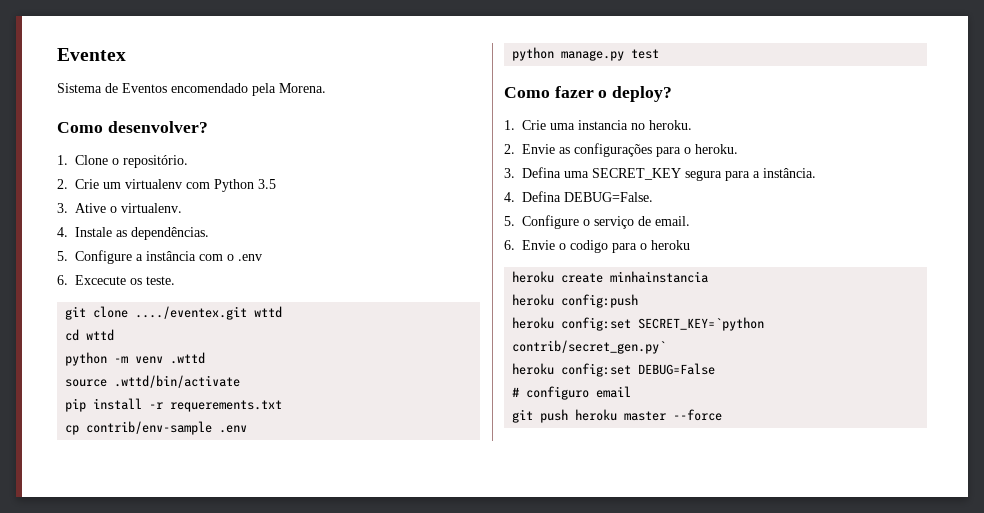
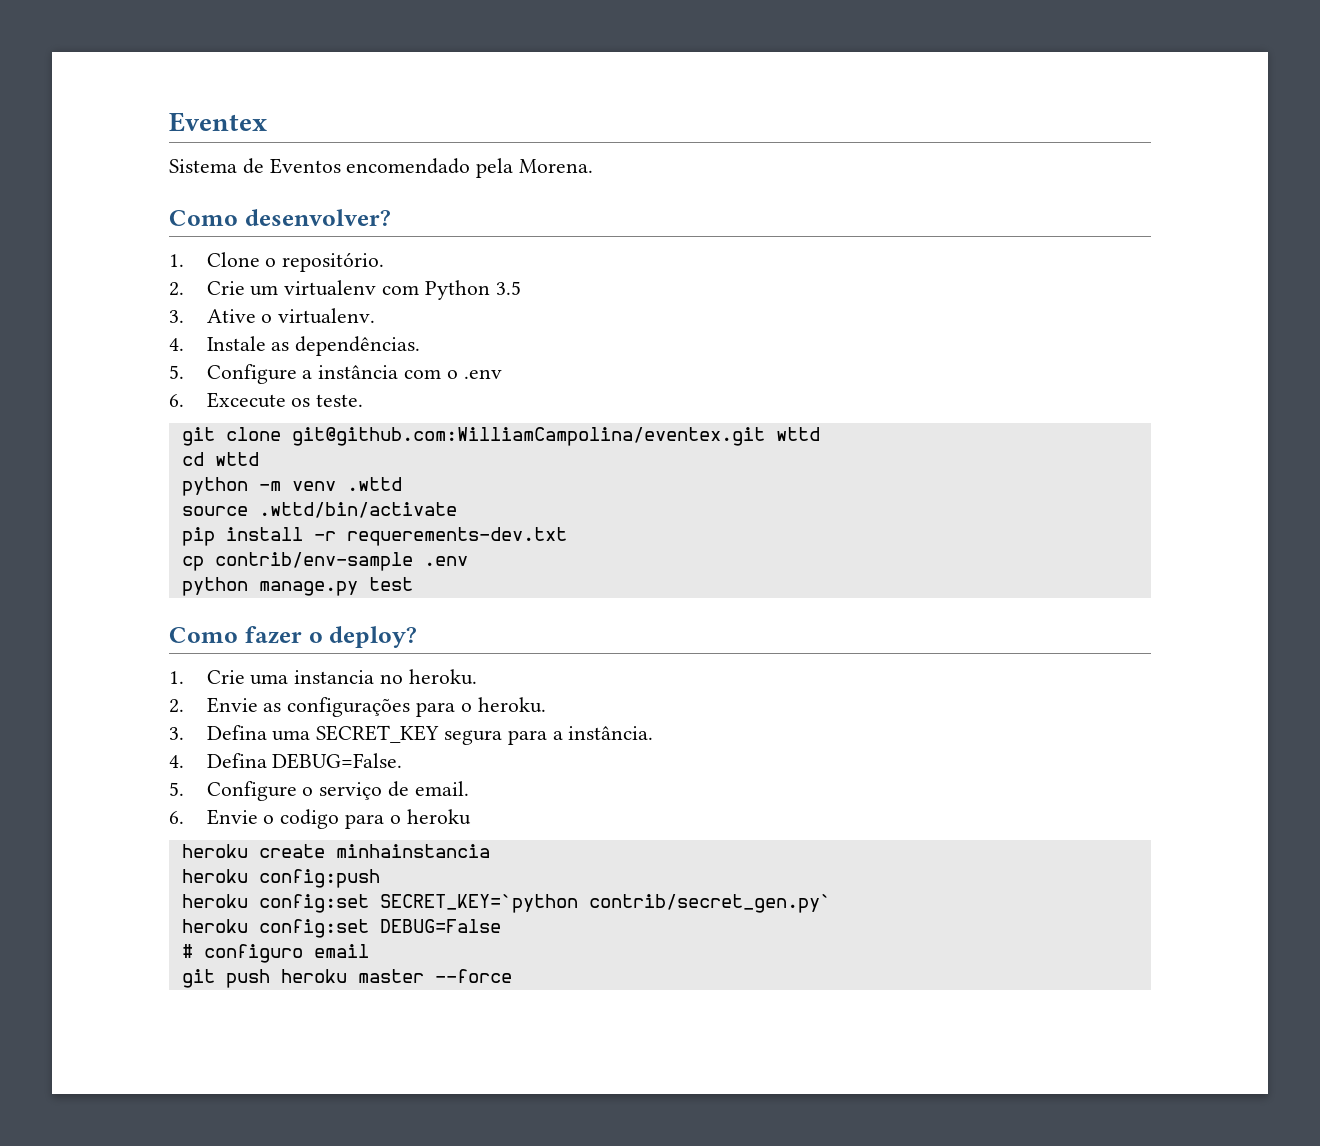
[135,306,248,320] ..../eventex.git -> [291,427,765,446] git@github.com:WilliamCampolina/eventex.git
[170,400,283,412] requerements.txt -> [346,527,567,546] requerements-dev.txt

